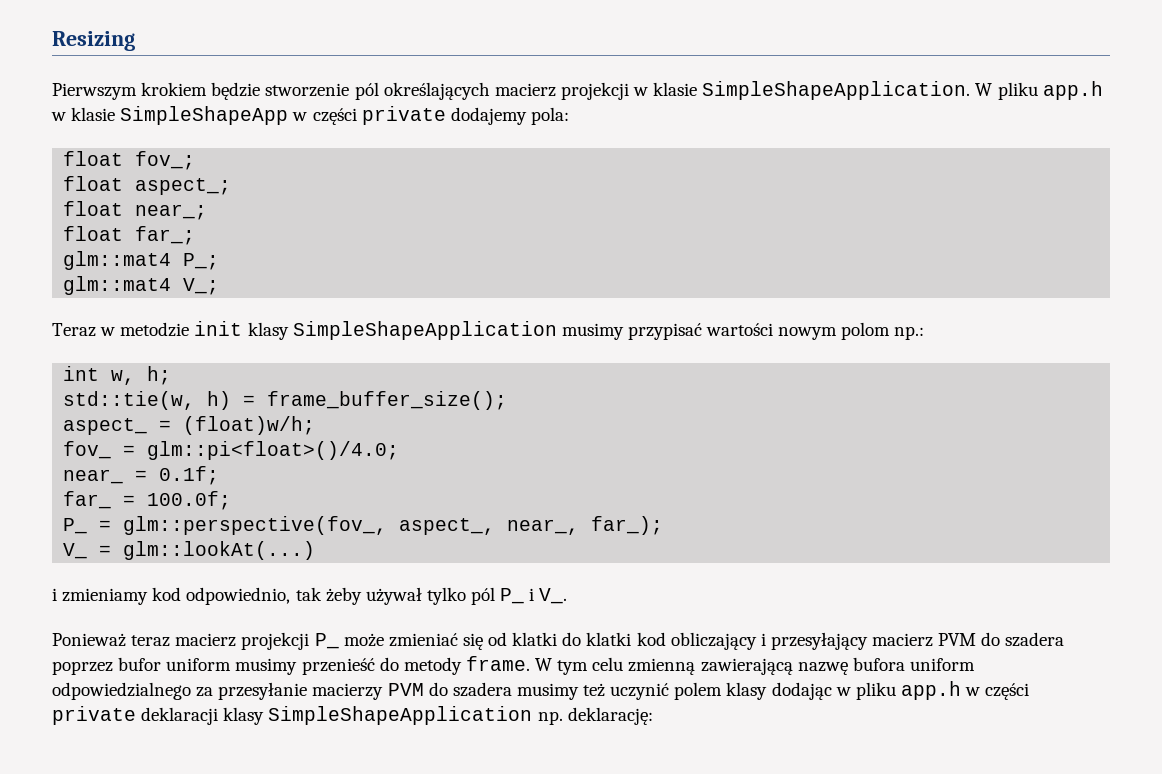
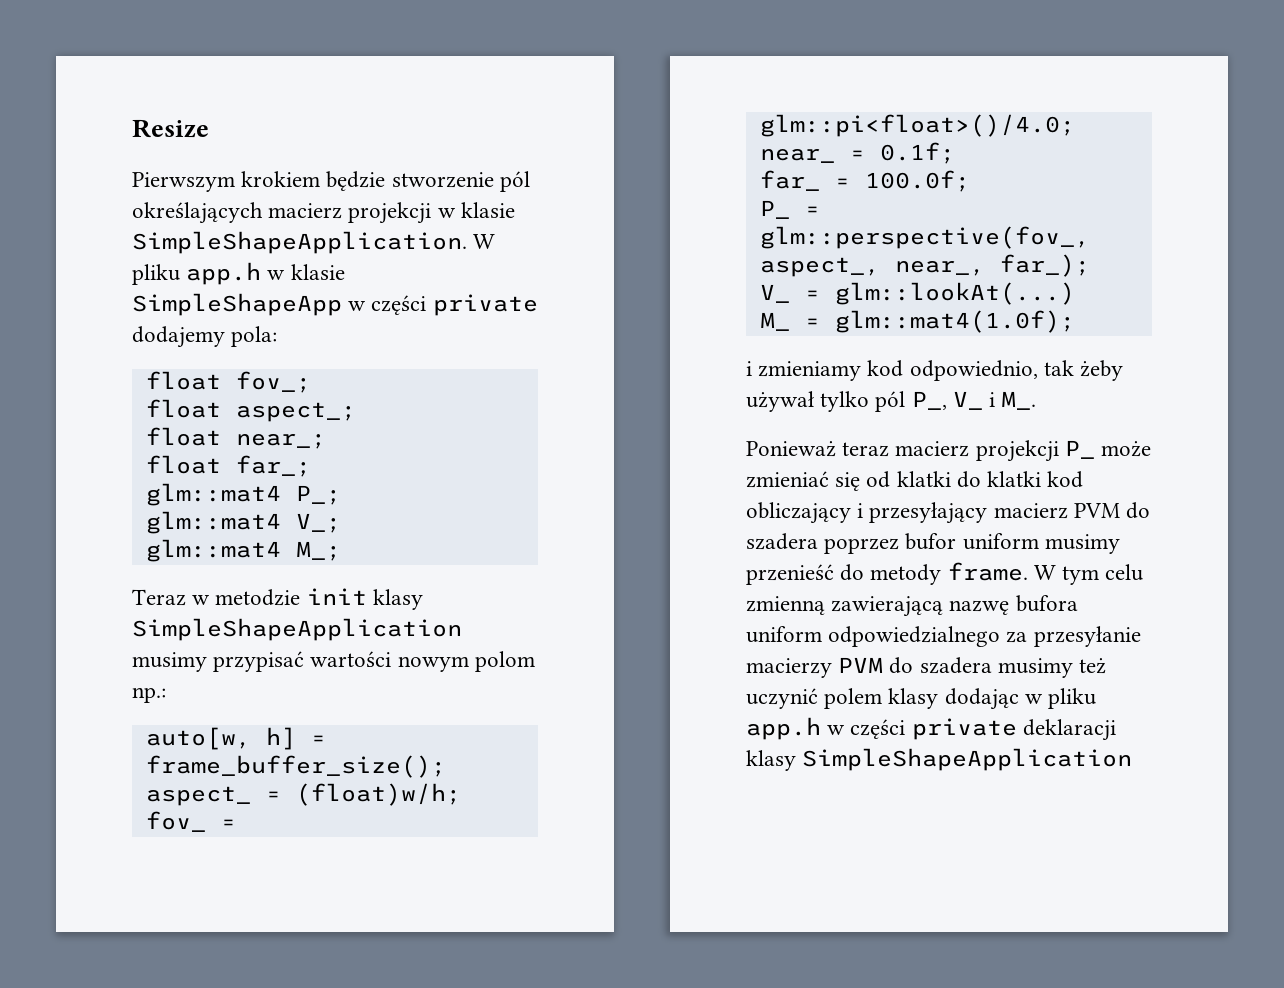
[52,31,135,51] Resizing -> [132,119,209,138] Resize
(220, 286) none -> [145,539,341,562] // glm::mat4 M_;
[63,366,172,385] [63,391,232,410] int w, h; // std::tie(w, h) -> [145,727,296,750] auto[w, h]
(316, 550) none -> [759,310,1075,333] // M_ = glm::mat4(1.0f);
[500,588,568,604] P_ i V_. -> [911,391,1037,410] P_, V_ i M_.
[537,707,653,725] np. deklarację: -> (1133, 759) none

